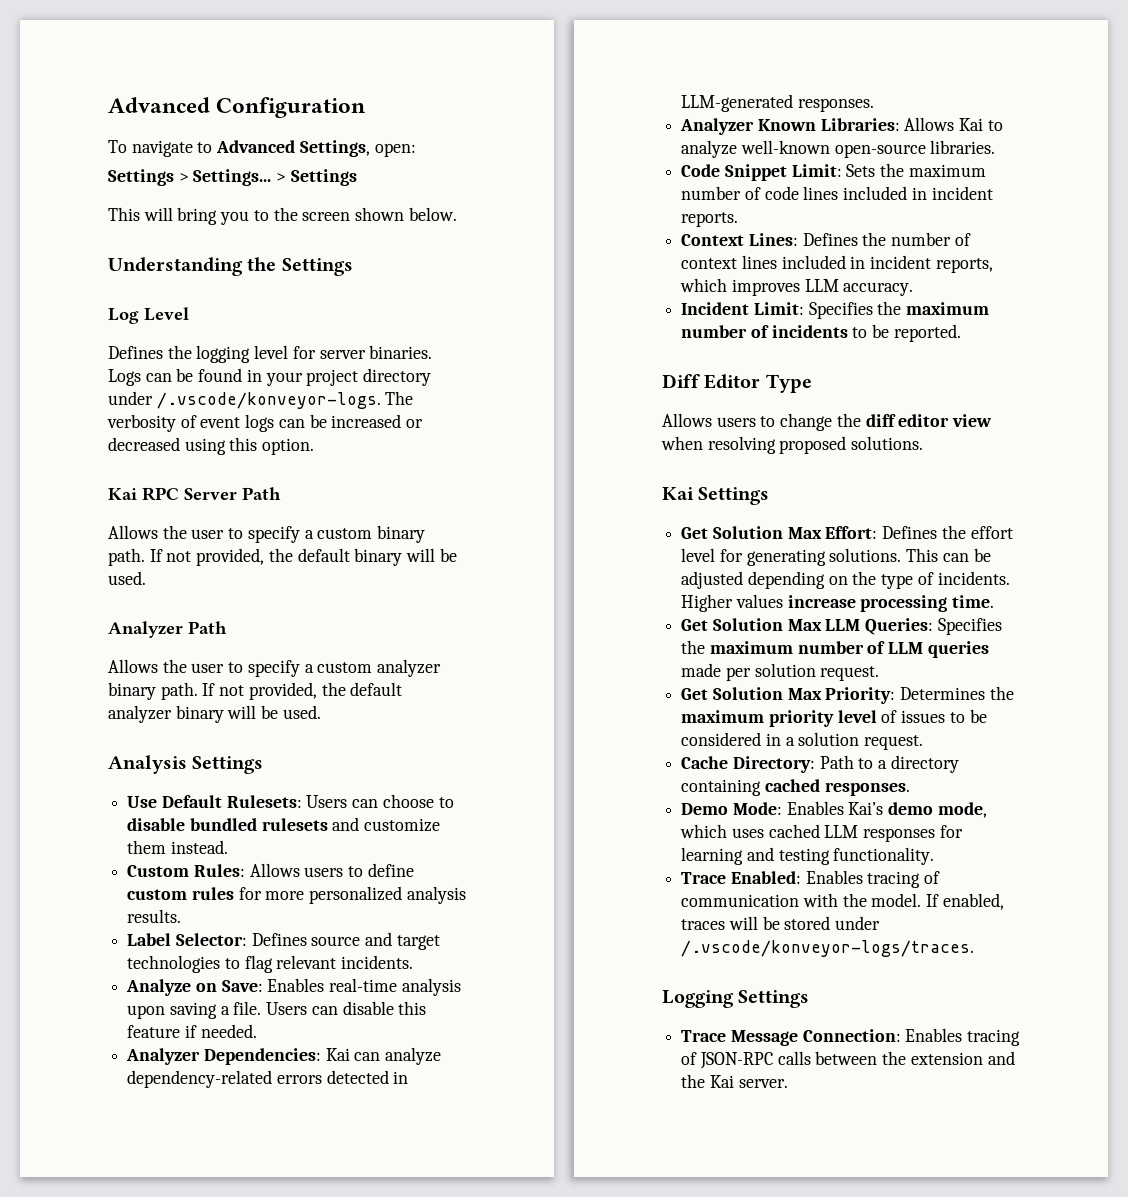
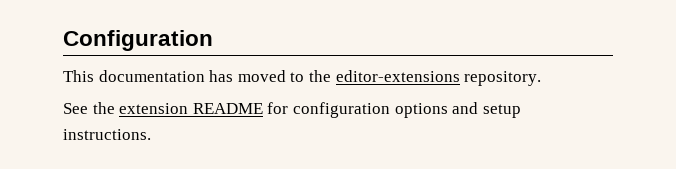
[108,97,210,113] Advanced -> (63, 40) none
[108,140,416,157] [108,169,357,186] [108,207,457,225] [108,257,353,276] [108,307,189,324] [108,345,433,363] [108,368,432,386] [108,391,414,409] [107,414,424,432] [108,437,315,455] [108,487,281,501] [108,525,426,543] [108,548,457,566] [108,571,146,585] [108,621,227,638] [108,659,442,677] [108,682,403,700] [108,705,321,723] [108,755,264,774] [127,794,454,808] [127,817,441,832] [127,840,228,854] [127,863,414,877] [127,886,466,904] [127,909,182,923] [127,932,440,950] [127,955,414,973] [126,978,461,996] [127,1001,427,1019] [127,1024,257,1038] [126,1047,442,1065] [127,1070,409,1088] [681,94,874,112] [680,117,1003,135] [681,140,996,158] [681,163,986,181] [681,186,993,200] [681,212,739,227] [681,232,971,246] [681,255,993,273] [680,278,914,296] [681,301,990,319] [681,324,961,342] [662,374,812,393] [662,413,993,431] [661,436,924,454] [662,487,770,505] [681,525,1013,539] [681,548,991,566] [681,571,1010,589] [681,594,995,612] [681,618,1002,635] [681,640,989,658] [681,663,880,681] [681,686,1014,704] [681,709,987,727] [681,732,924,750] [681,755,959,773] [681,779,910,796] [681,801,987,818] [680,824,963,842] [681,847,935,865] [681,870,941,888] [681,893,1004,910] [681,916,881,930] [681,940,975,957] [662,990,810,1008] [681,1028,1021,1046] [681,1051,1015,1069] [681,1074,788,1088] To navigate to Advanced Settings, open: // Settings > Settings... > Settings // This will bring you to the screen shown below. // Understanding the Settings // Log Level // Defines the logging level for server binaries. Logs can be found in your project directory under /.vscode/konveyor-logs. The verbosity of event logs can be increased or decreased using this option. // Kai RPC Server Path // Allows the user to specify a custom binary path. If not provided, the default binary will be used. // Analyzer Path // Allows the user to specify a custom analyzer binary path. If not provided, the default analyzer binary will be used. // Analysis Settings // Use Default Rulesets: Users can choose to disable bundled rulesets and customize them instead. // Custom Rules: Allows users to define custom rules for more personalized analysis results. // Label Selector: Defines source and target technologies to flag relevant incidents. // Analyze on Save: Enables real-time analysis upon saving a file. Users can disable this feature if needed. // Analyzer Dependencies: Kai can analyze dependency-related errors detected in LLM-generated responses. // Analyzer Known Libraries: Allows Kai to analyze well-known open-source libraries. // Code Snippet Limit: Sets the maximum number of code lines included in incident reports. // Context Lines: Defines the number of context lines included in incident reports, which improves LLM accuracy. // Incident Limit: Specifies the maximum number of incidents to be reported. // Diff Editor Type // Allows users to change the diff editor view when resolving proposed solutions. // Kai Settings // Get Solution Max Effort: Defines the effort level for generating solutions. This can be adjusted depending on the type of incidents. Higher values increase processing time. // Get Solution Max LLM Queries: Specifies the maximum number of LLM queries made per solution request. // Get Solution Max Priority: Determines the maximum priority level of issues to be considered in a solution request. // Cache Directory: Path to a directory containing cached responses. // Demo Mode: Enables Kai’s demo mode, which uses cached LLM responses for learning and testing functionality. // Trace Enabled: Enables tracing of communication with the model. If enabled, traces will be stored under /.vscode/konveyor-logs/traces. // Logging Settings // Trace Message Connection: Enables tracing of JSON-RPC calls between the extension and the Kai server. -> [63,70,542,86] [63,102,521,118] [63,129,151,140] This documentation has moved to the editor-extensions repository. // See the extension README for configuration options and setup instructions.

